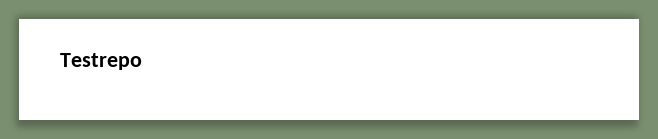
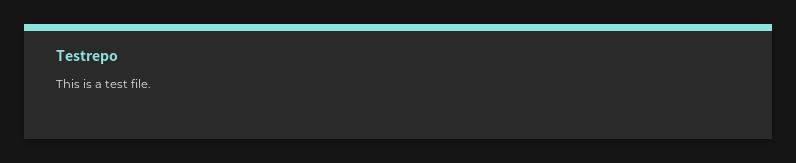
(142, 61) none -> [56,79,151,88] // This is a test file.

